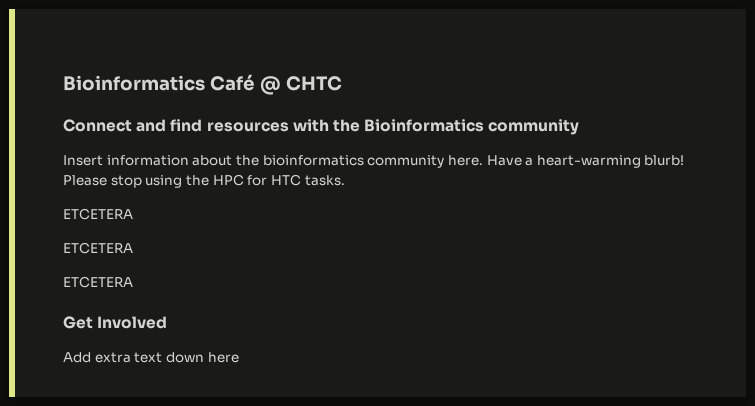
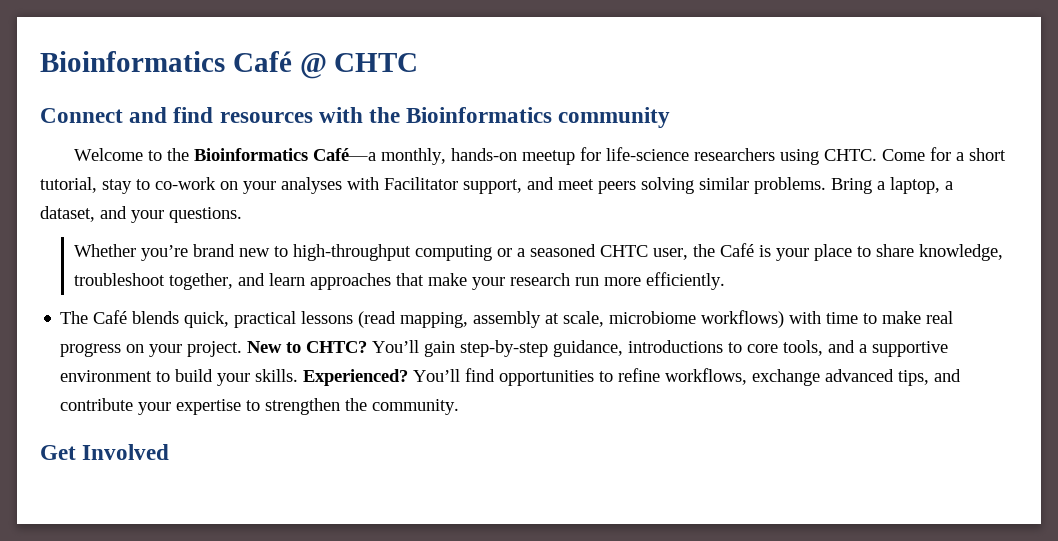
[63,155,685,168] [63,174,345,188] [63,208,133,220] [63,242,133,254] [63,276,133,288] [63,316,168,329] [63,352,239,363] Insert information about the bioinformatics community here. Have a heart-warming blurb! Please stop using the HPC for HTC tasks. // ETCETERA // ETCETERA // ETCETERA // Get Involved // Add extra text down here -> [73,147,1006,165] [40,177,953,194] [40,206,242,223] [73,243,1003,261] [73,272,725,290] [60,310,954,328] [60,340,949,357] [60,368,962,386] [60,398,460,415] [40,444,170,460] Welcome to the Bioinformatics Café—a monthly, hands‑on meetup for life‑science researchers using CHTC. Come for a short tutorial, stay to co‑work on your analyses with Facilitator support, and meet peers solving similar problems. Bring a laptop, a dataset, and your questions. // Whether you’re brand new to high‑throughput computing or a seasoned CHTC user, the Café is your place to share knowledge, troubleshoot together, and learn approaches that make your research run more efficiently. // The Café blends quick, practical lessons (read mapping, assembly at scale, microbiome workflows) with time to make real progress on your project. New to CHTC? You’ll gain step-by-step guidance, introductions to core tools, and a supportive environment to build your skills. Experienced? You’ll find opportunities to refine workflows, exchange advanced tips, and contribute your expertise to strengthen the community. // Get Involved

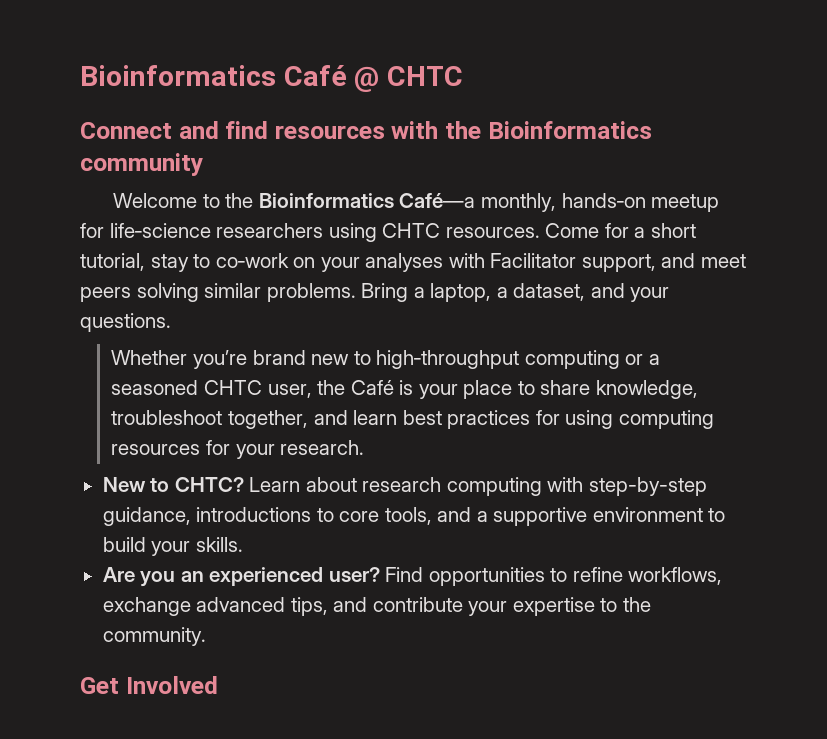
[823,149,877,161] CHTC. -> [382,223,540,238] CHTC resources.
[309,272,725,290] [60,310,954,328] [60,340,456,357] approaches that make your research run more efficiently. // The Café blends quick, practical lessons (read mapping, assembly at scale, microbiome workflows) with time to make real progress on your project. New to CHTC? You’ll gain -> [402,410,714,429] [111,440,365,459] [102,477,584,496] best practices for using computing resources for your research. // New to CHTC? Learn about research computing with
[303,368,496,386] Experienced? You’ll find -> [102,567,424,587] // Are you an experienced user? Find
[265,398,341,415] strengthen -> (618, 605) none

